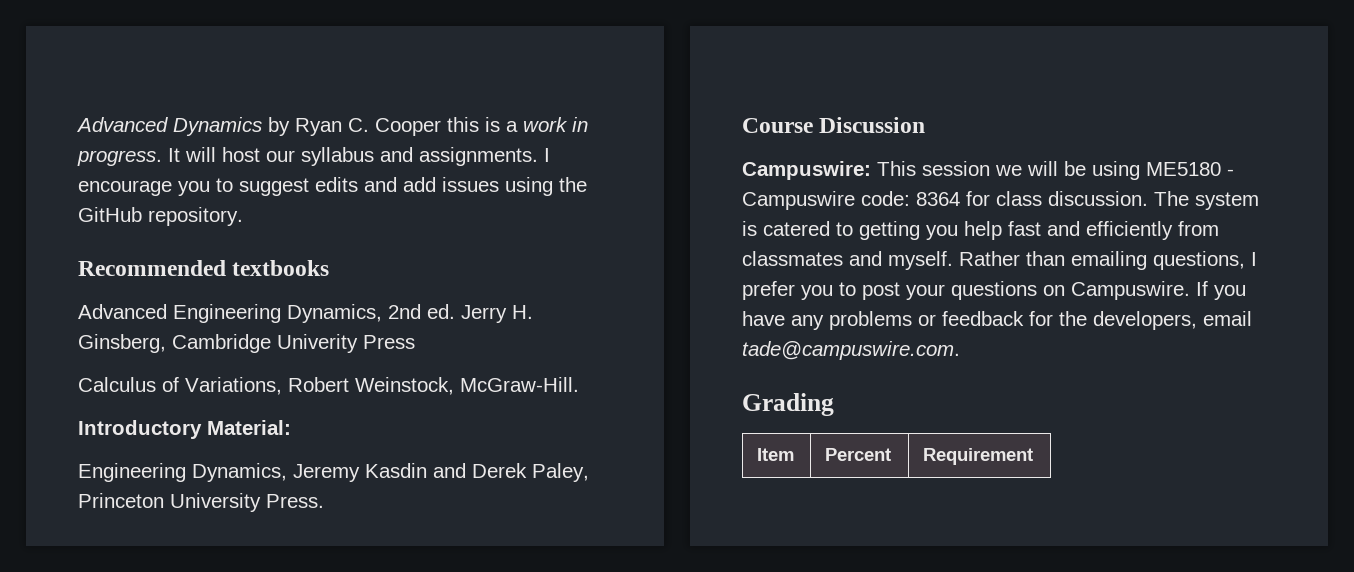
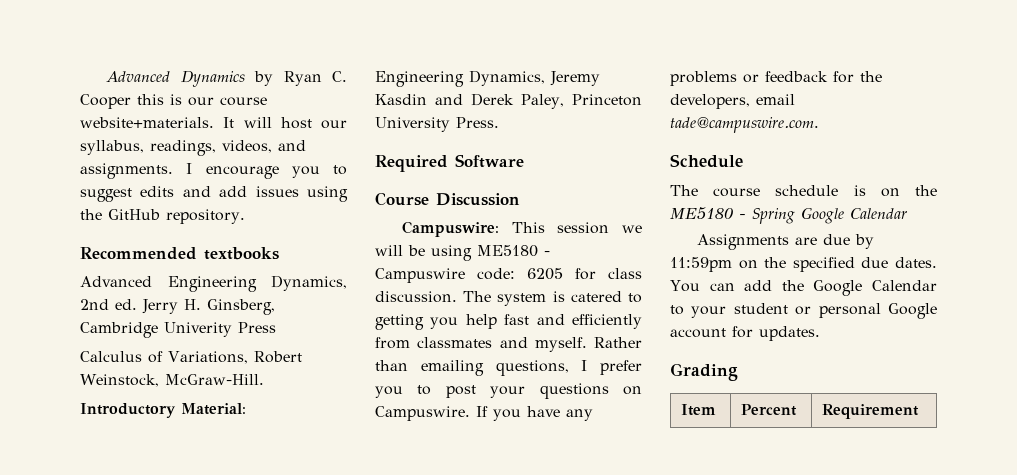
[506,117,588,132] [77,150,162,166] a work in progress. -> [188,97,267,106] [80,117,214,128] our course website+materials.
[301,147,374,166] syllabus -> [80,140,272,156] syllabus, readings, videos,
(324, 501) none -> [375,154,524,172] // Required Software
[916,192,960,206] 8364 -> [527,268,563,280] 6205
(960, 350) none -> [670,154,743,168] [670,185,937,197] [670,207,907,224] [697,234,875,250] [670,257,937,272] [670,280,937,296] [670,303,937,319] [670,326,820,341] // Schedule // The course schedule is on the ME5180 - Spring Google Calendar // Assignments are due by 11:59pm on the specified due dates. You can add the Google Calendar to your student or personal Google account for updates.

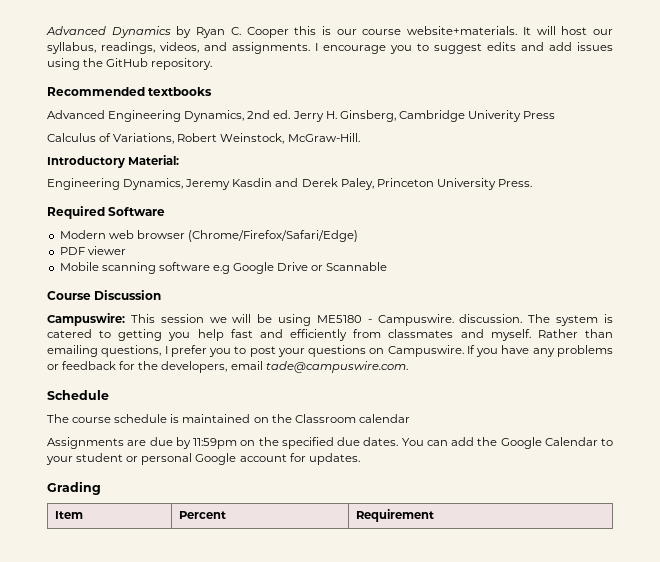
(524, 161) none -> [59,230,358,242] [59,246,126,255] [59,262,388,274] // Modern web browser (Chrome/Firefox/Safari/Edge) // PDF viewer // Mobile scanning software e.g Google Drive or Scannable
[375,268,642,283] Campuswire code: 6205 for class -> [377,314,454,326] Campuswire.
[880,185,937,197] [670,207,907,224] on the ME5180 - Spring Google Calendar -> [182,414,410,423] maintained on the Classroom calendar

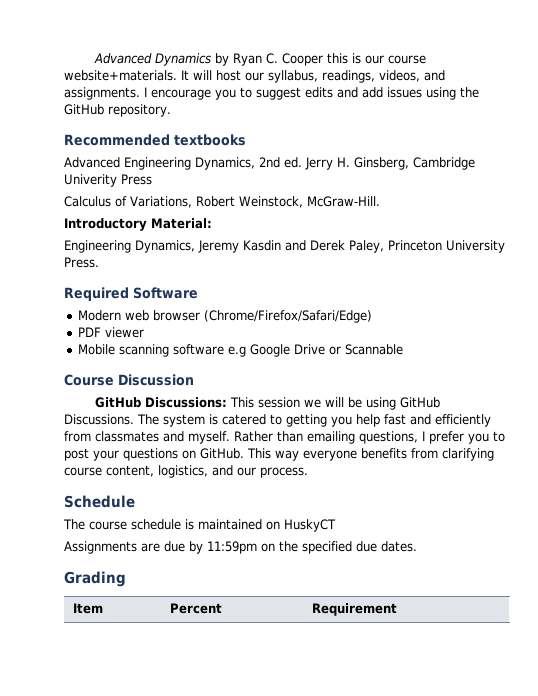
[47,313,125,326] Campuswire: -> [94,397,227,408] GitHub Discussions:
[316,314,523,326] ME5180 - Campuswire. discussion. -> [399,397,440,408] [64,414,134,425] GitHub Discussions.
[387,345,613,357] [47,361,408,373] Campuswire. If you have any problems or feedback for the developers, email tade@campuswire.com. -> [200,448,494,461] [64,465,308,478] GitHub. This way everyone benefits from clarifying course content, logistics, and our process.
[271,414,410,423] the Classroom calendar -> [284,519,336,532] HuskyCT
[401,437,613,449] [46,453,360,465] You can add the Google Calendar to your student or personal Google account for updates. -> (417, 546) none

